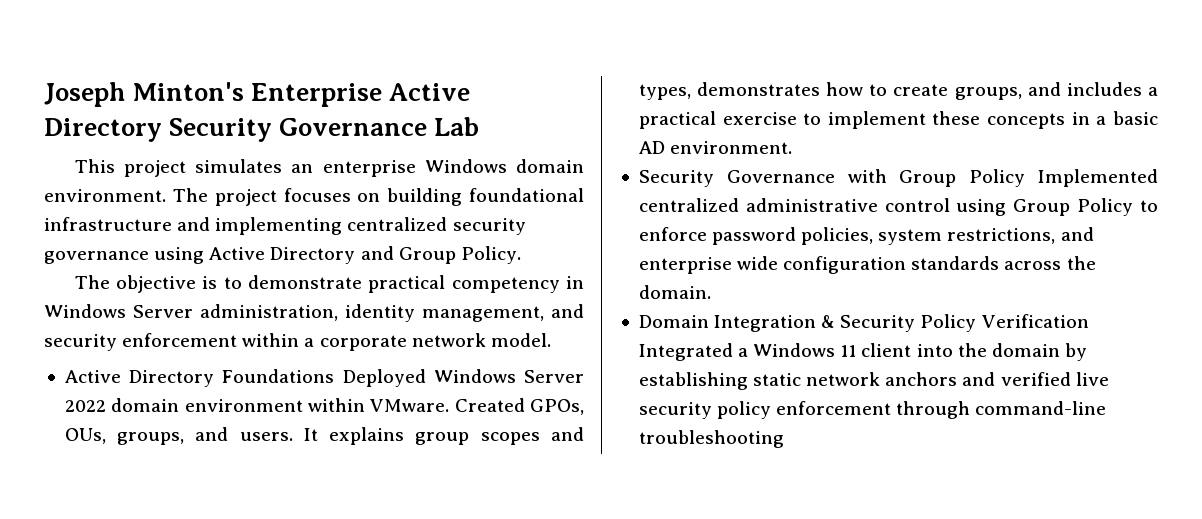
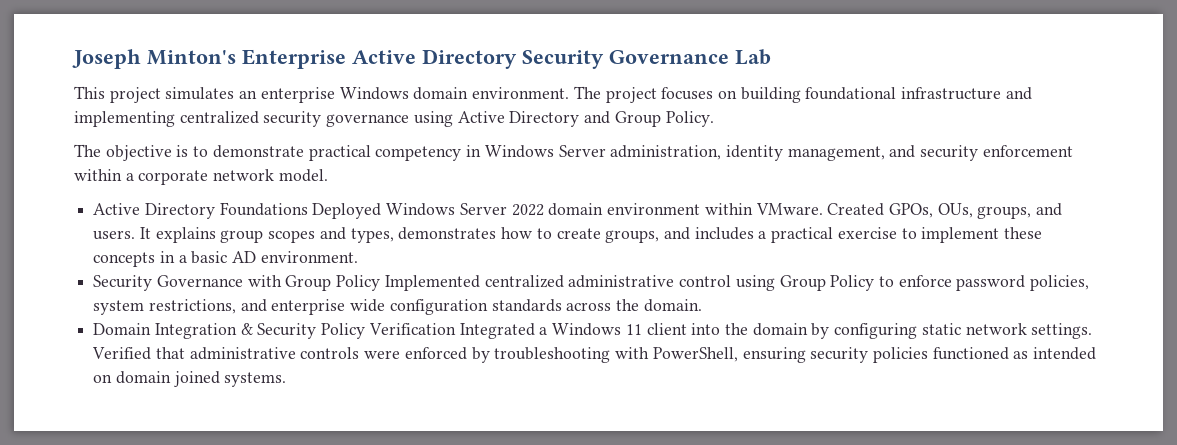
[638,372,748,390] establishing -> [834,323,918,339] configuring
[885,372,1109,386] [638,401,1107,419] [638,430,784,448] anchors and verified live security policy enforcement through command-line troubleshooting -> [1031,323,1093,339] [92,347,1097,363] [93,371,287,387] settings. Verified that administrative controls were enforced by troubleshooting with PowerShell, ensuring security policies functioned as intended on domain joined systems.

